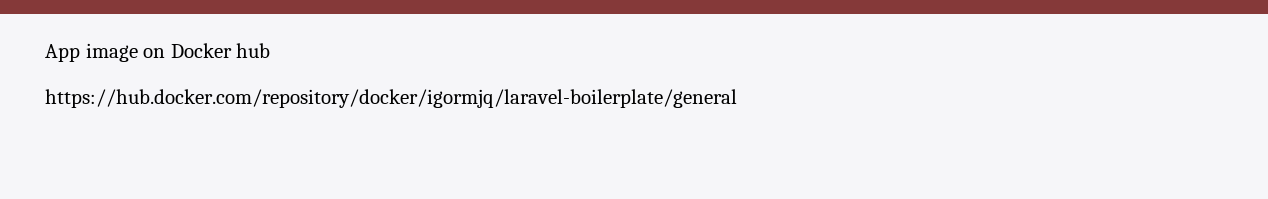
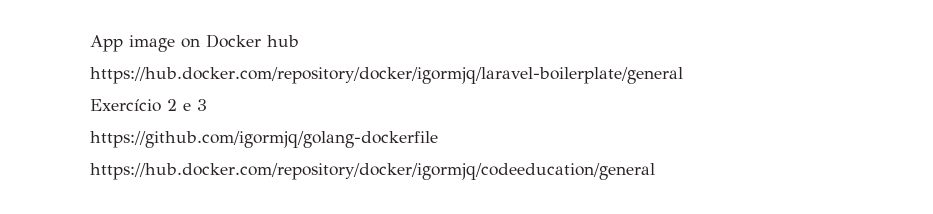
(737, 98) none -> [90,99,207,112] [90,131,438,148] [90,163,655,180] // Exercício 2 e 3 // https://github.com/igormjq/golang-dockerfile // https://hub.docker.com/repository/docker/igormjq/codeeducation/general

